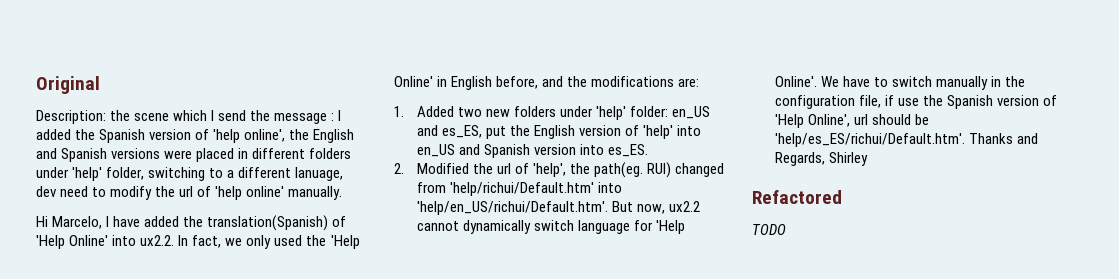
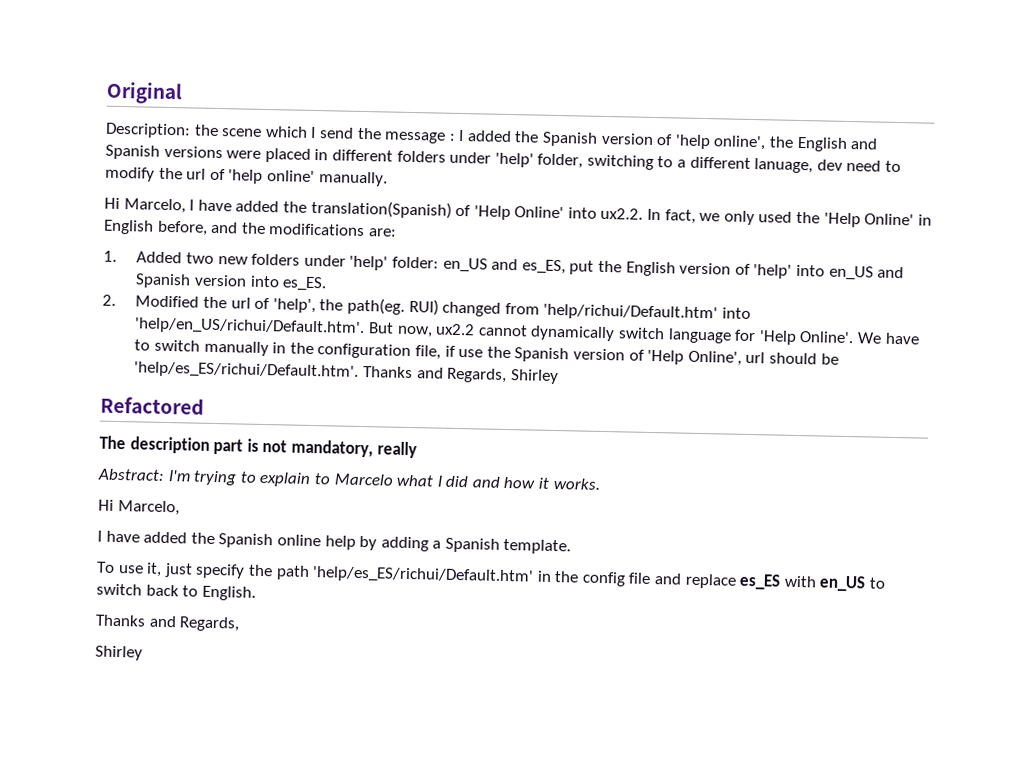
[752,224,786,235] TODO -> [99,435,417,459] [97,468,600,490] [98,499,180,516] [97,530,572,555] [96,561,887,592] [96,583,256,601] [95,614,241,632] [95,645,143,661] The description part is not mandatory, really // Abstract: I'm trying to explain to Marcelo what I did and how it works. // Hi Marcelo, // I have added the Spanish online help by adding a Spanish template. // To use it, just specify the path 'help/es_ES/richui/Default.htm' in the config file and replace es_ES with en_US to switch back to English. // Thanks and Regards, // Shirley

